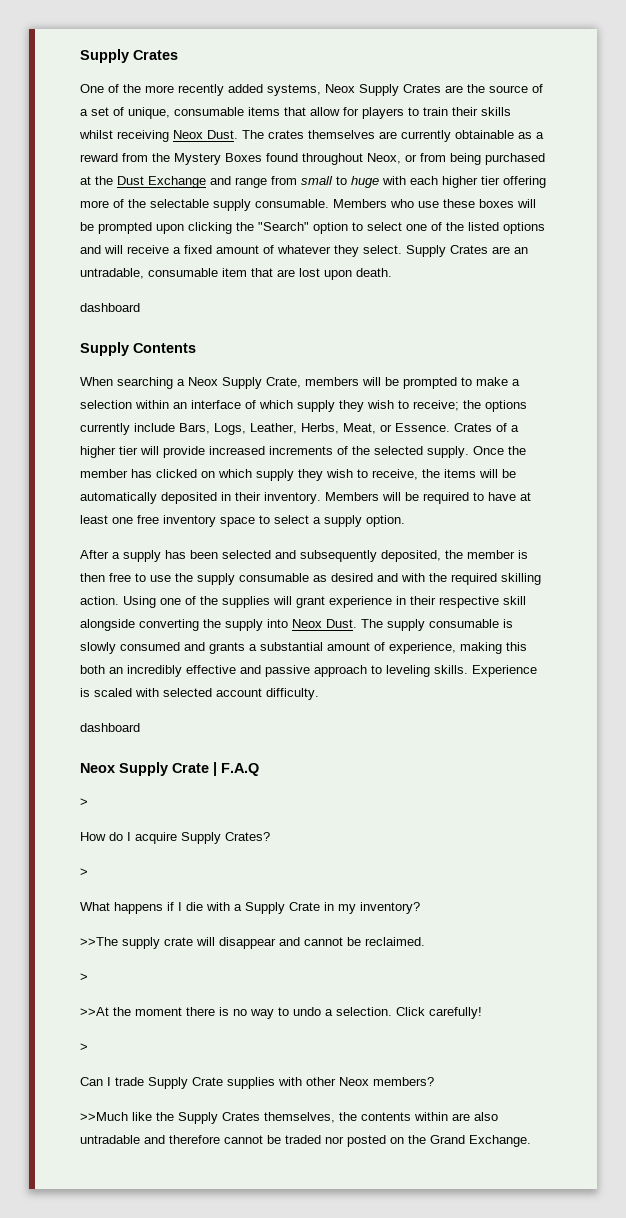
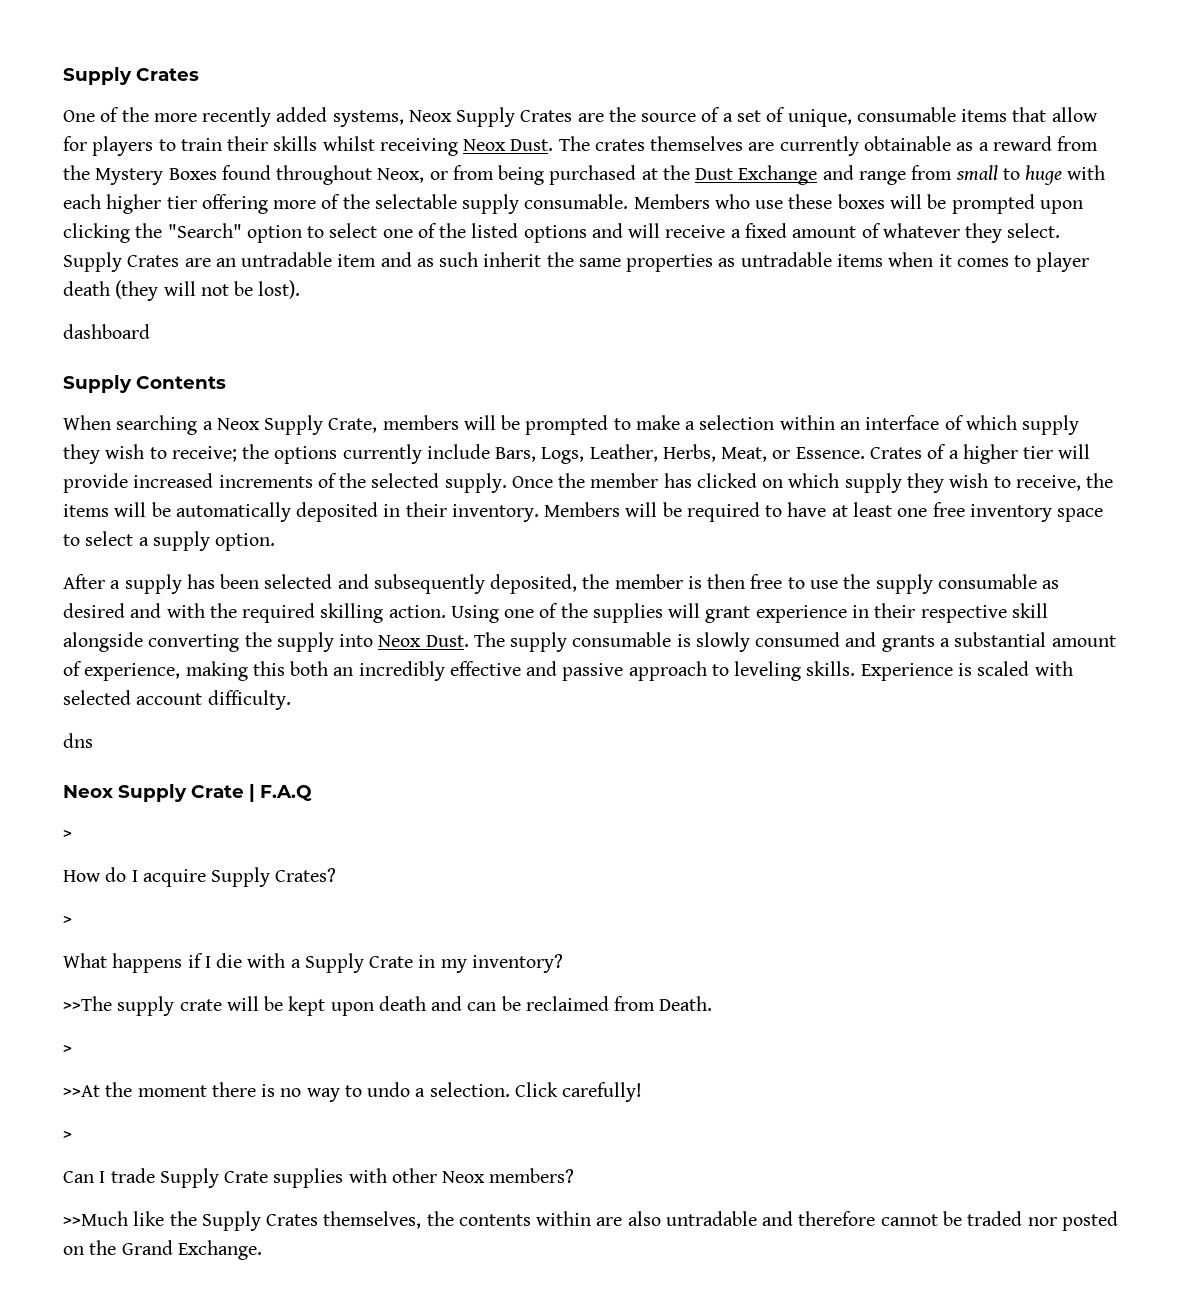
[80,268,392,280] untradable, consumable item that are lost upon death. -> [241,252,1090,272] [63,280,301,301] untradable item and as such inherit the same properties as untradable items when it comes to player death (they will not be lost).
[80,723,140,732] dashboard -> [63,733,93,748] dns
[219,937,425,949] disappear and cannot be reclaimed. -> [264,996,713,1016] be kept upon death and can be reclaimed from Death.

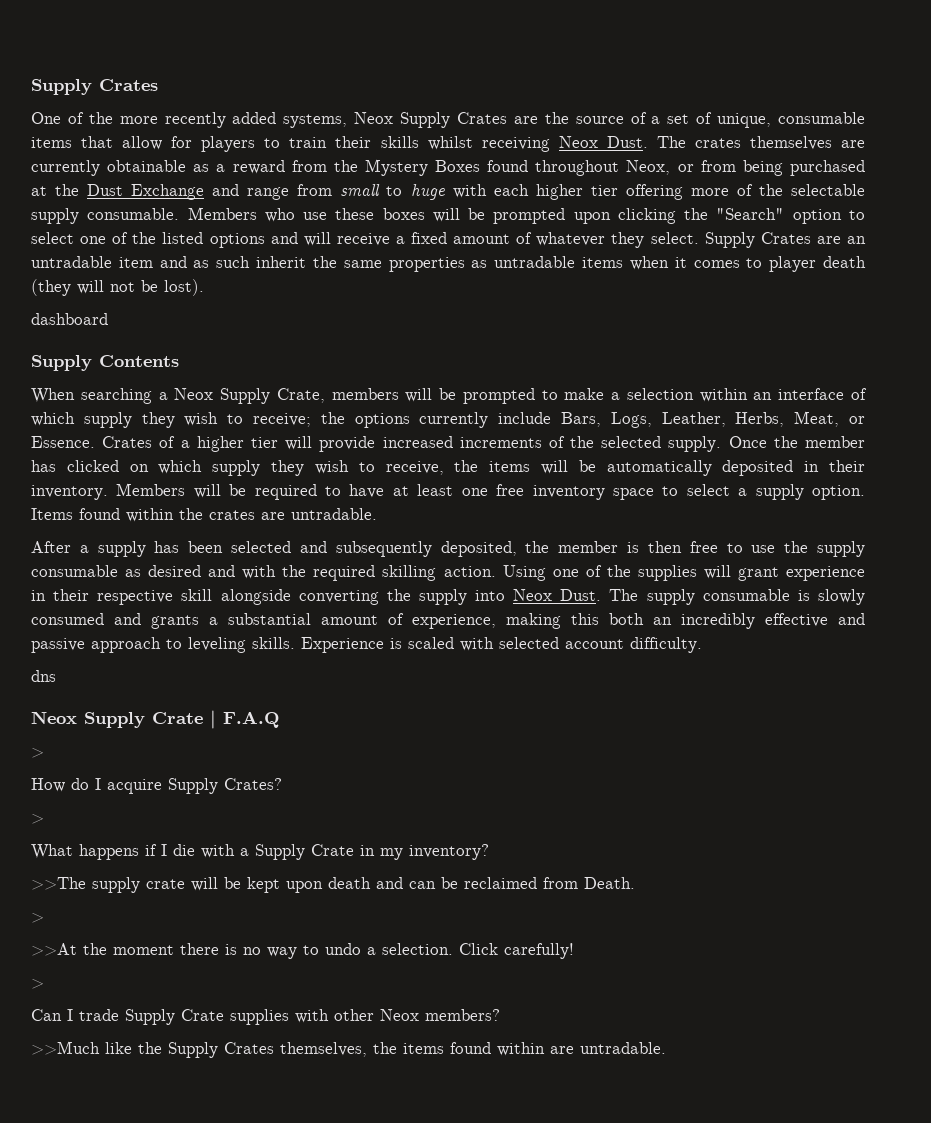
(276, 542) none -> [31,508,377,522] Items found within the crates are untradable.
[458,1211,1118,1231] [63,1240,262,1260] contents within are also untradable and therefore cannot be traded nor posted on the Grand Exchange. -> [403,1042,666,1056] items found within are untradable.

